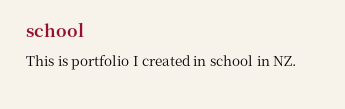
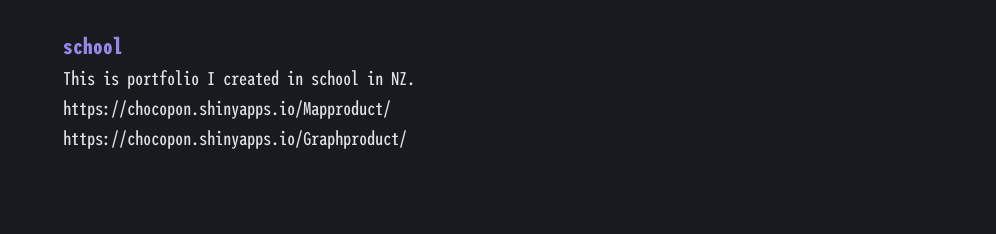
(297, 61) none -> [63,100,391,119] [63,130,407,149] // https://chocopon.shinyapps.io/Mapproduct/ // https://chocopon.shinyapps.io/Graphproduct/

